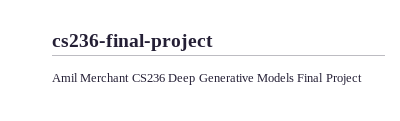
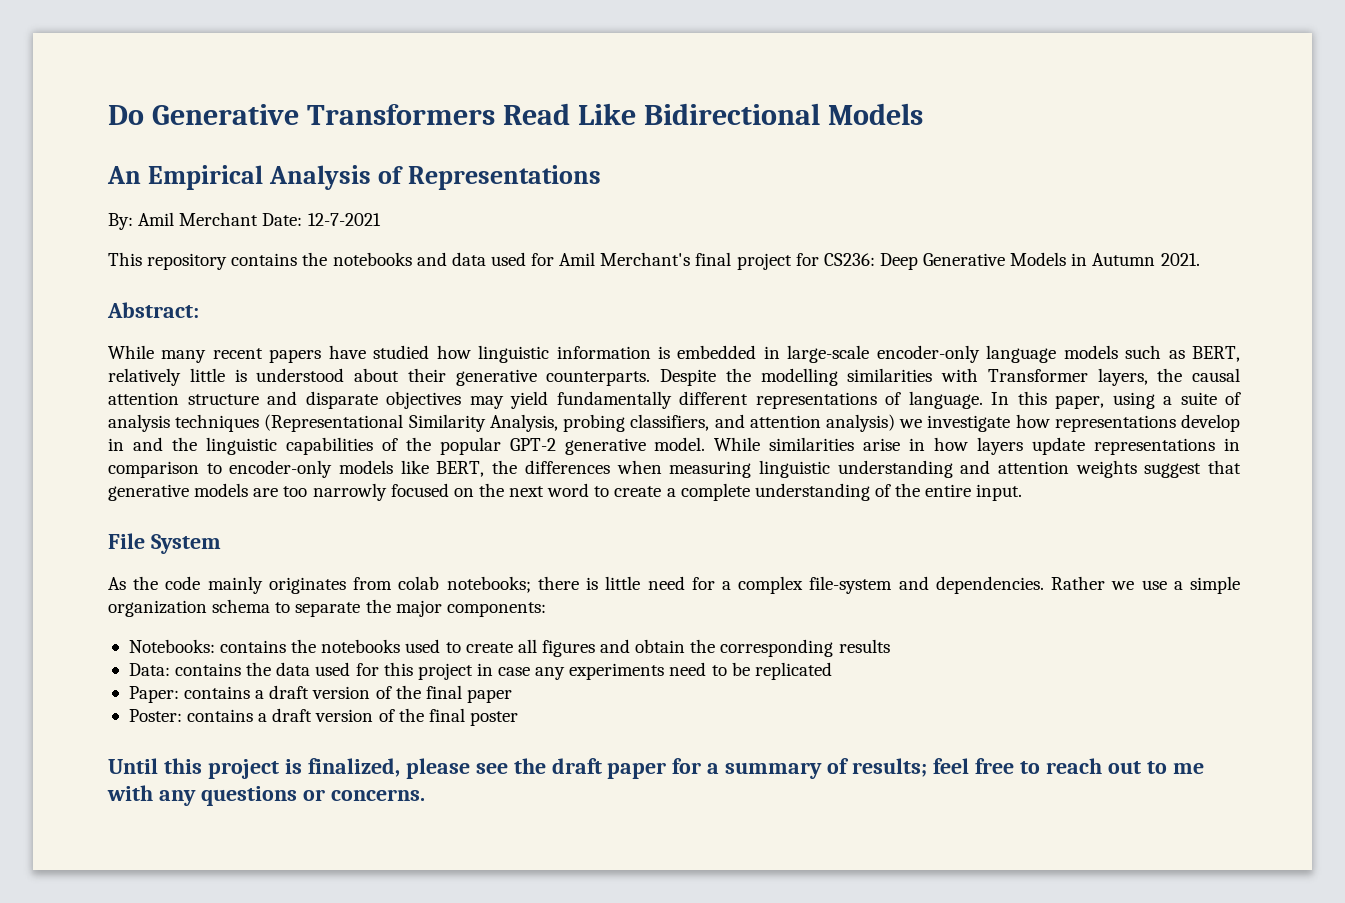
[52,34,213,51] [52,73,362,85] cs236-final-project // Amil Merchant CS236 Deep Generative Models Final Project -> [108,103,923,125] [107,165,601,190] [108,212,381,230] [108,252,1200,270] [107,302,199,318] [108,345,1240,363] [108,368,1240,386] [108,391,1241,409] [108,414,1240,432] [108,437,1240,455] [108,460,1241,478] [108,483,1023,501] [108,533,221,554] [108,576,1241,594] [108,599,546,617] [128,639,890,657] [128,662,832,680] [128,685,512,703] [128,708,518,726] [108,758,1204,779] [107,785,425,806] Do Generative Transformers Read Like Bidirectional Models // An Empirical Analysis of Representations // By: Amil Merchant Date: 12-7-2021 // This repository contains the notebooks and data used for Amil Merchant's final project for CS236: Deep Generative Models in Autumn 2021. // Abstract: // While many recent papers have studied how linguistic information is embedded in large-scale encoder-only language models such as BERT, relatively little is understood about their generative counterparts. Despite the modelling similarities with Transformer layers, the causal attention structure and disparate objectives may yield fundamentally different representations of language. In this paper, using a suite of analysis techniques (Representational Similarity Analysis, probing classifiers, and attention analysis) we investigate how representations develop in and the linguistic capabilities of the popular GPT-2 generative model. While similarities arise in how layers update representations in comparison to encoder-only models like BERT, the differences when measuring linguistic understanding and attention weights suggest that generative models are too narrowly focused on the next word to create a complete understanding of the entire input. // File System // As the code mainly originates from colab notebooks; there is little need for a complex file-system and dependencies. Rather we use a simple organization schema to separate the major components: // Notebooks: contains the notebooks used to create all figures and obtain the corresponding results // Data: contains the data used for this project in case any experiments need to be replicated // Paper: contains a draft version of the final paper // Poster: contains a draft version of the final poster // Until this project is finalized, please see the draft paper for a summary of results; feel free to reach out to me with any questions or concerns.

